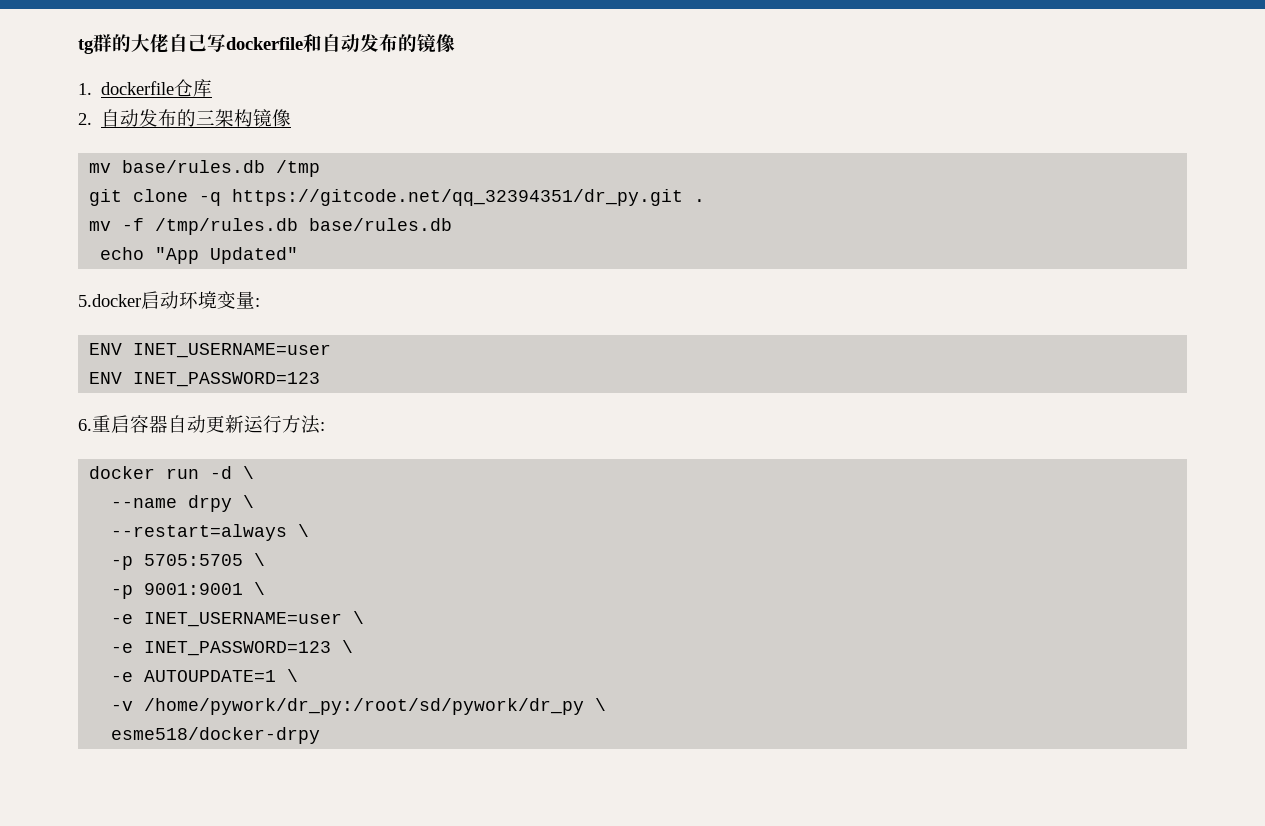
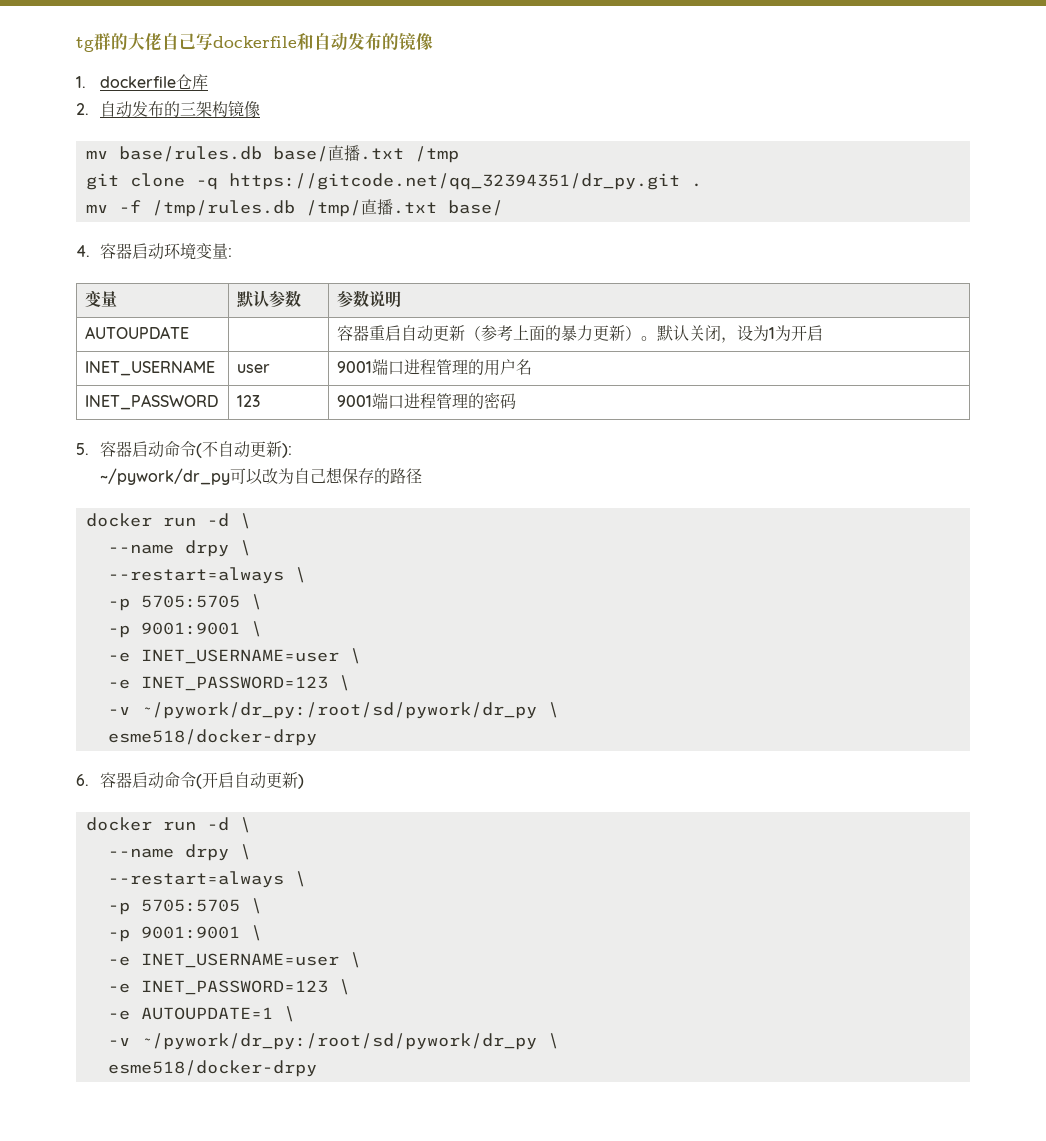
(266, 166) none -> [272,145,404,162] base/直播.txt
[309,218,453,231] [100,247,299,264] [78,291,260,309] [89,343,332,358] [89,372,321,387] [78,415,325,434] base/rules.db // echo "App Updated" // 5.docker启动环境变量: // ENV INET_USERNAME=user // ENV INET_PASSWORD=123 // 6.重启容器自动更新运行方法: -> [305,199,503,217] [76,243,233,260] [85,290,118,308] [237,290,302,308] [337,290,402,308] [85,326,190,339] [337,325,824,343] [85,360,216,376] [237,364,271,373] [337,359,533,376] [85,394,219,410] [237,395,261,407] [337,392,517,409] [76,441,293,458] [100,467,423,485] [85,513,251,529] [107,540,251,557] [107,567,306,584] [107,594,262,611] [107,621,262,638] [107,648,361,664] [107,675,350,691] [107,702,559,719] [107,729,317,746] [76,772,305,789] /tmp/直播.txt base/ // 4.容器启动环境变量: // 变量 | 默认参数 | 参数说明 // AUTOUPDATE | | 容器重启自动更新（参考上面的暴力更新）。默认关闭，设为1为开启 // INET_USERNAME | user | 9001端口进程管理的用户名 // INET_PASSWORD | 123 | 9001端口进程管理的密码 // 5.容器启动命令(不自动更新): // ~/pywork/dr_py可以改为自己想保存的路径 // docker run -d \ // --name drpy \ // --restart=always \ // -p 5705:5705 \ // -p 9001:9001 \ // -e INET_USERNAME=user \ // -e INET_PASSWORD=123 \ // -v ~/pywork/dr_py:/root/sd/pywork/dr_py \ // esme518/docker-drpy // 6.容器启动命令(开启自动更新)
[144,698,585,715] /home/pywork/dr_py:/root/sd/pywork/dr_py -> [140,1033,537,1050] ~/pywork/dr_py:/root/sd/pywork/dr_py

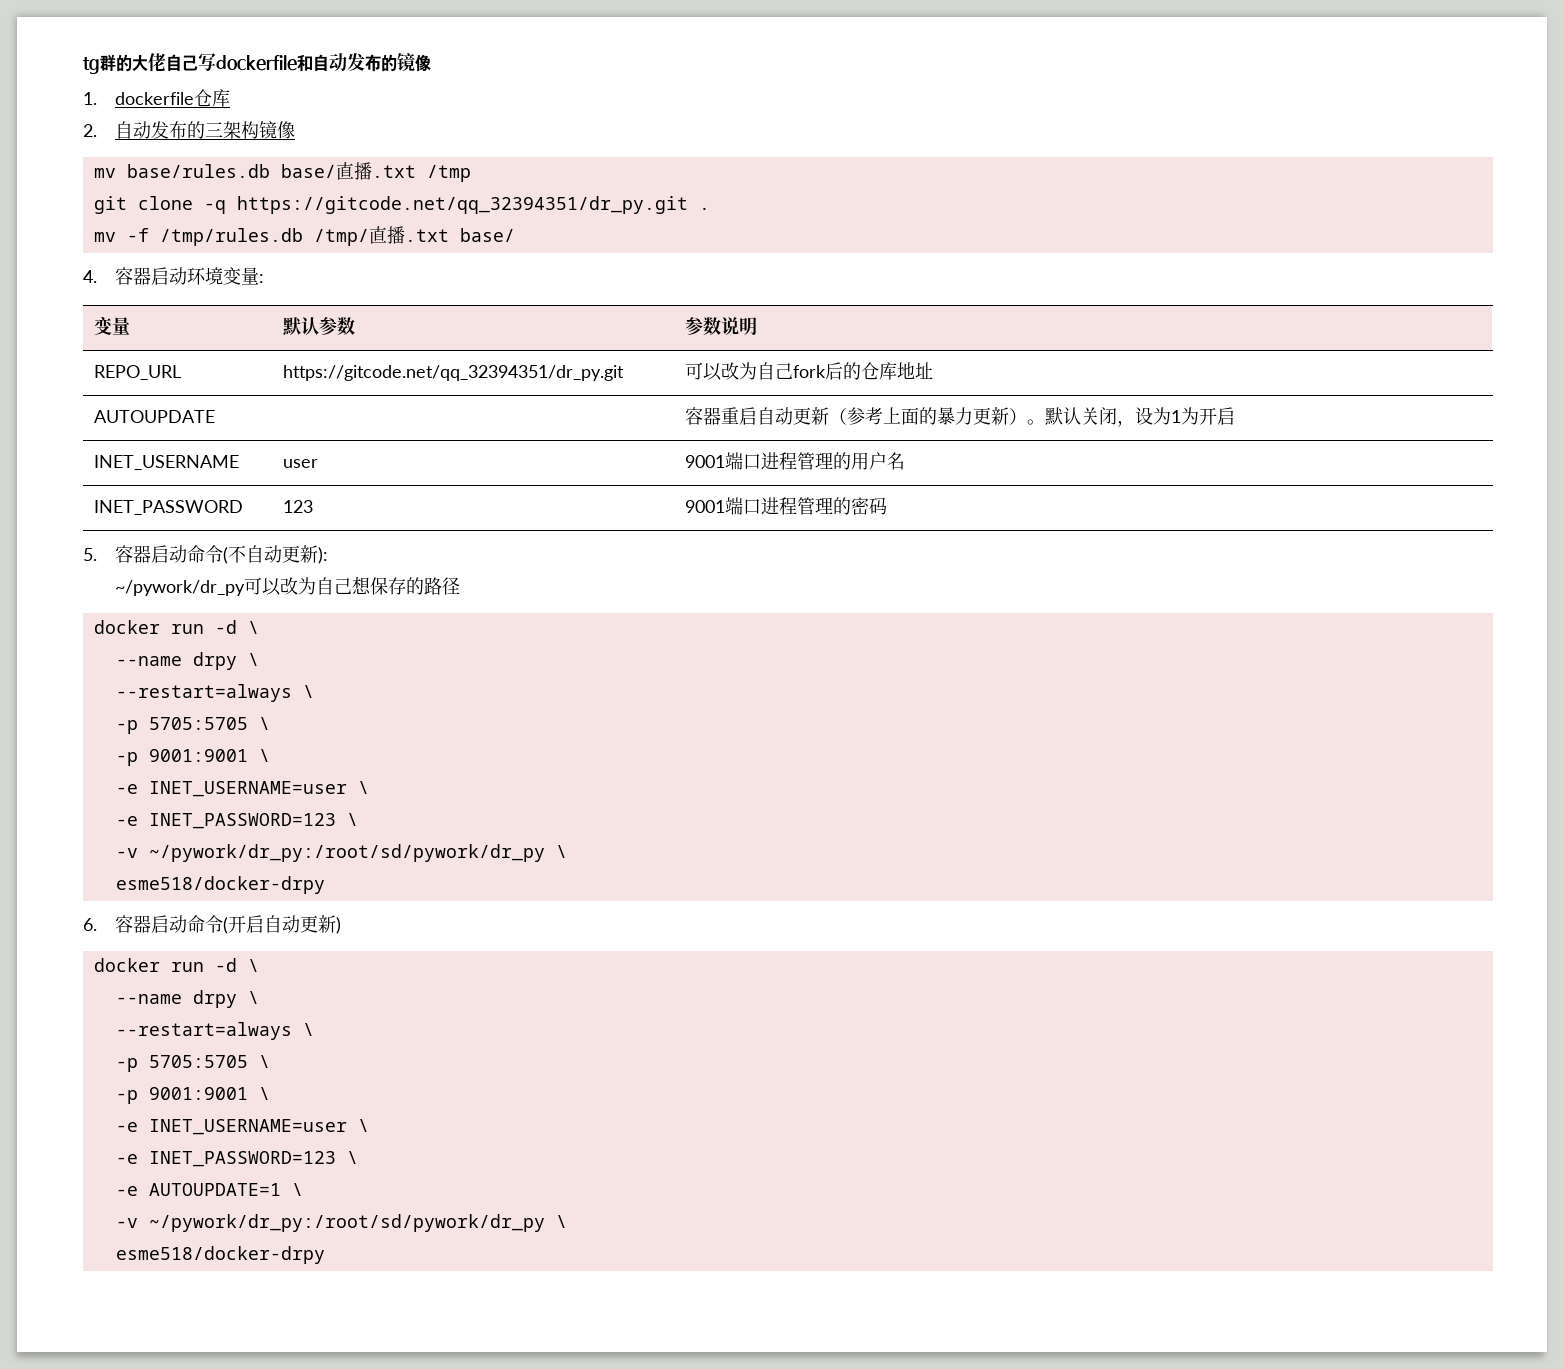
(402, 299) none -> [93,365,181,380] [282,365,624,381] [684,362,933,381] // REPO_URL | https://gitcode.net/qq_32394351/dr_py.git | 可以改为自己fork后的仓库地址

